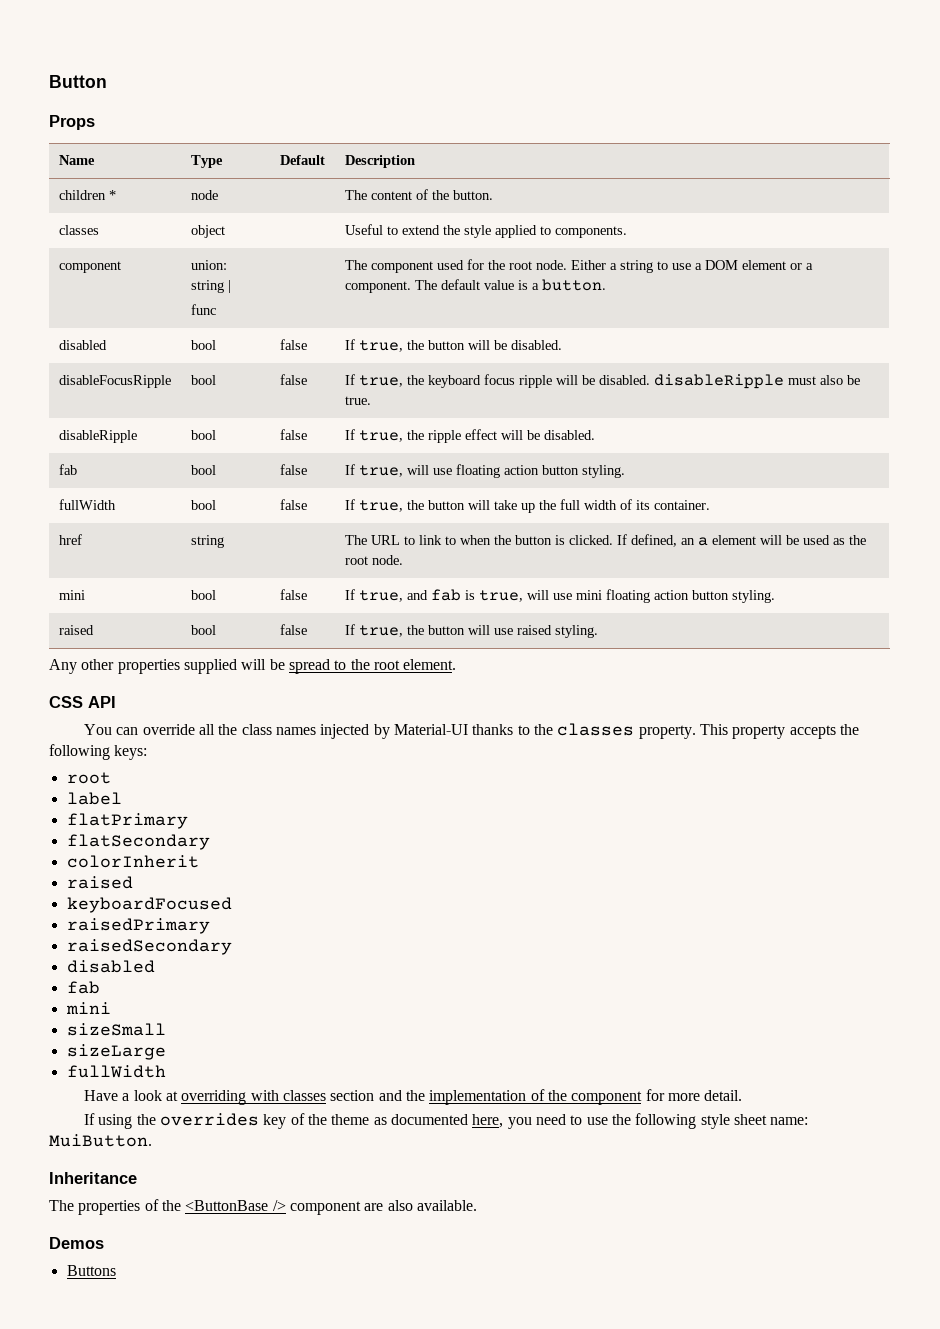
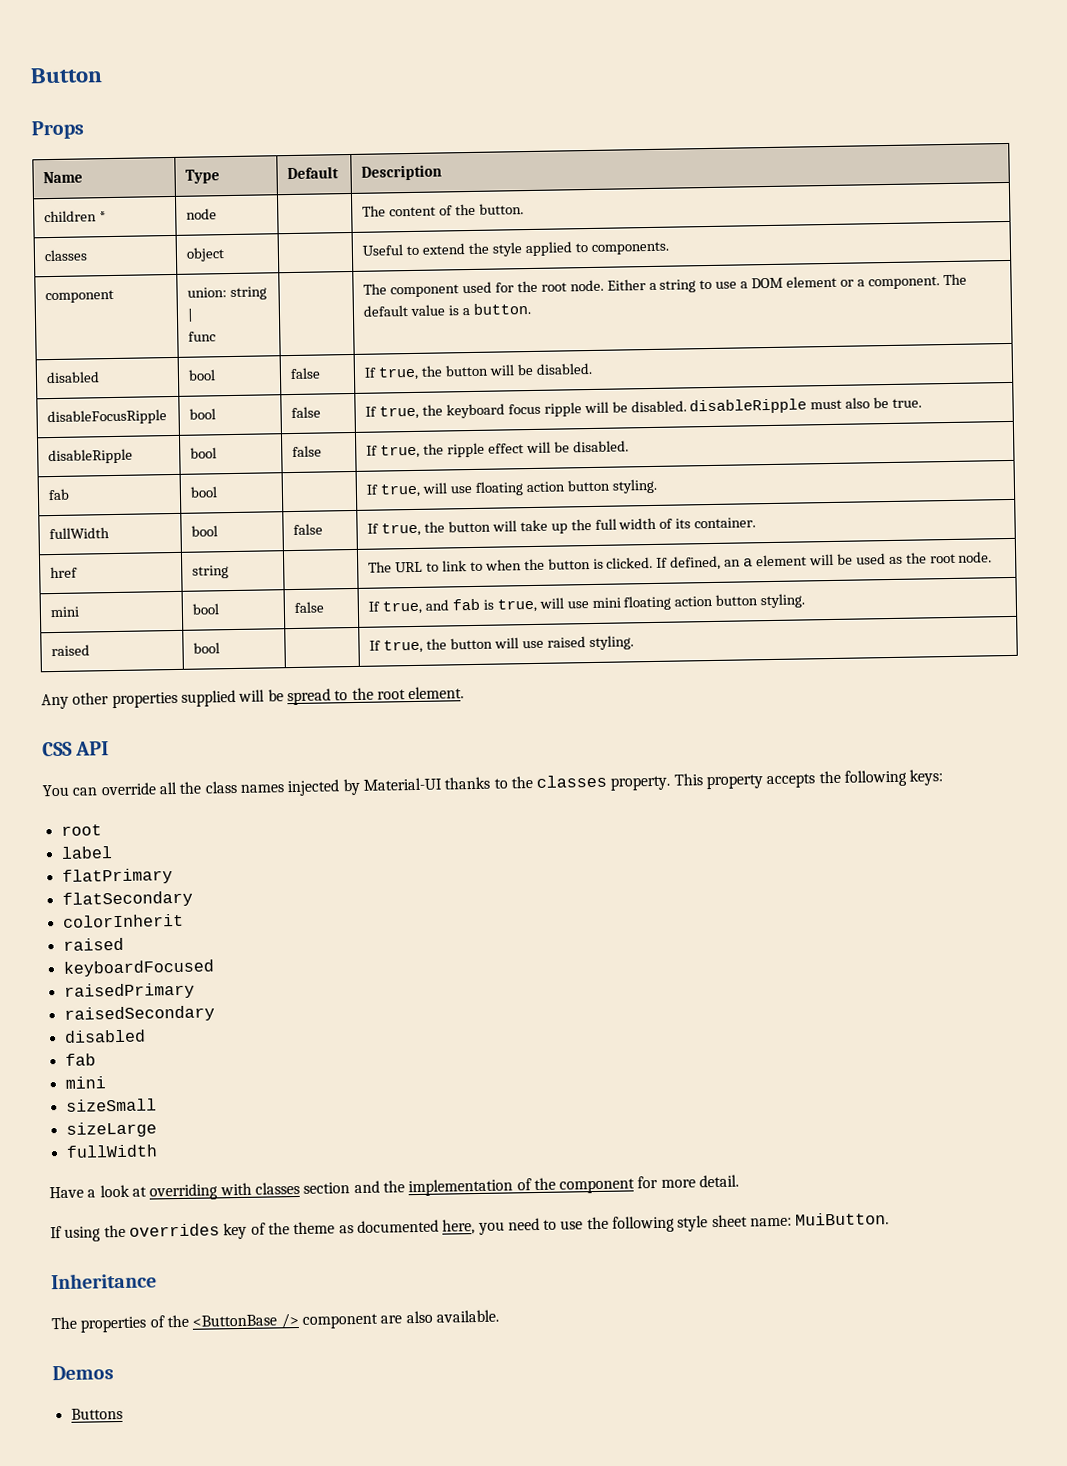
[279,464,307,475] false -> (219, 492) none
[279,624,307,635] false -> (221, 648) none

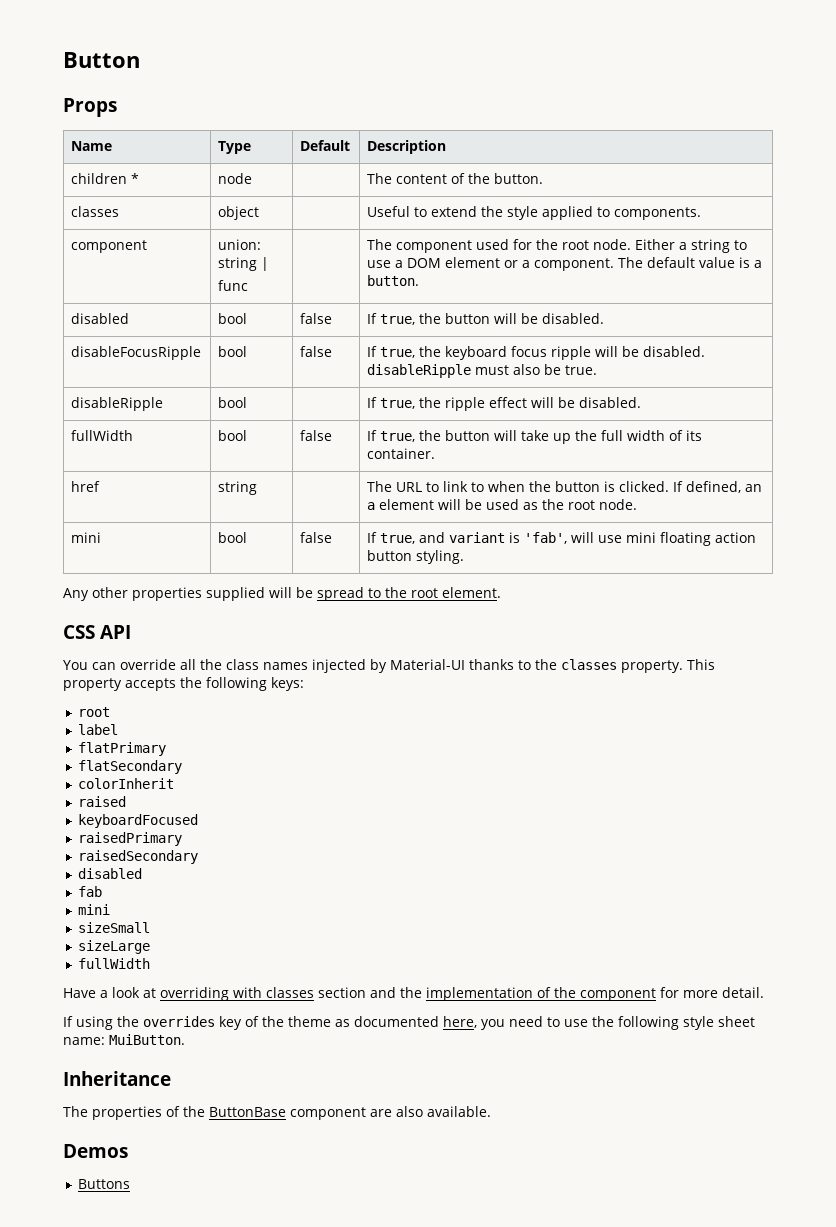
[292,445,323,458] false -> (248, 402) none
[48,488,71,501] [190,486,219,498] [366,478,657,498] // fab | bool | | If true, will use floating action button styling. -> (642, 402) none
[451,598,537,613] fab is true, -> [449,532,568,544] variant is 'fab',
[51,644,91,657] [193,642,221,654] [369,635,634,654] // raised | bool | | If true, the button will use raised styling. -> (465, 557) none
[192,1313,299,1329] <ButtonBase /> -> [209,1107,286,1117] ButtonBase

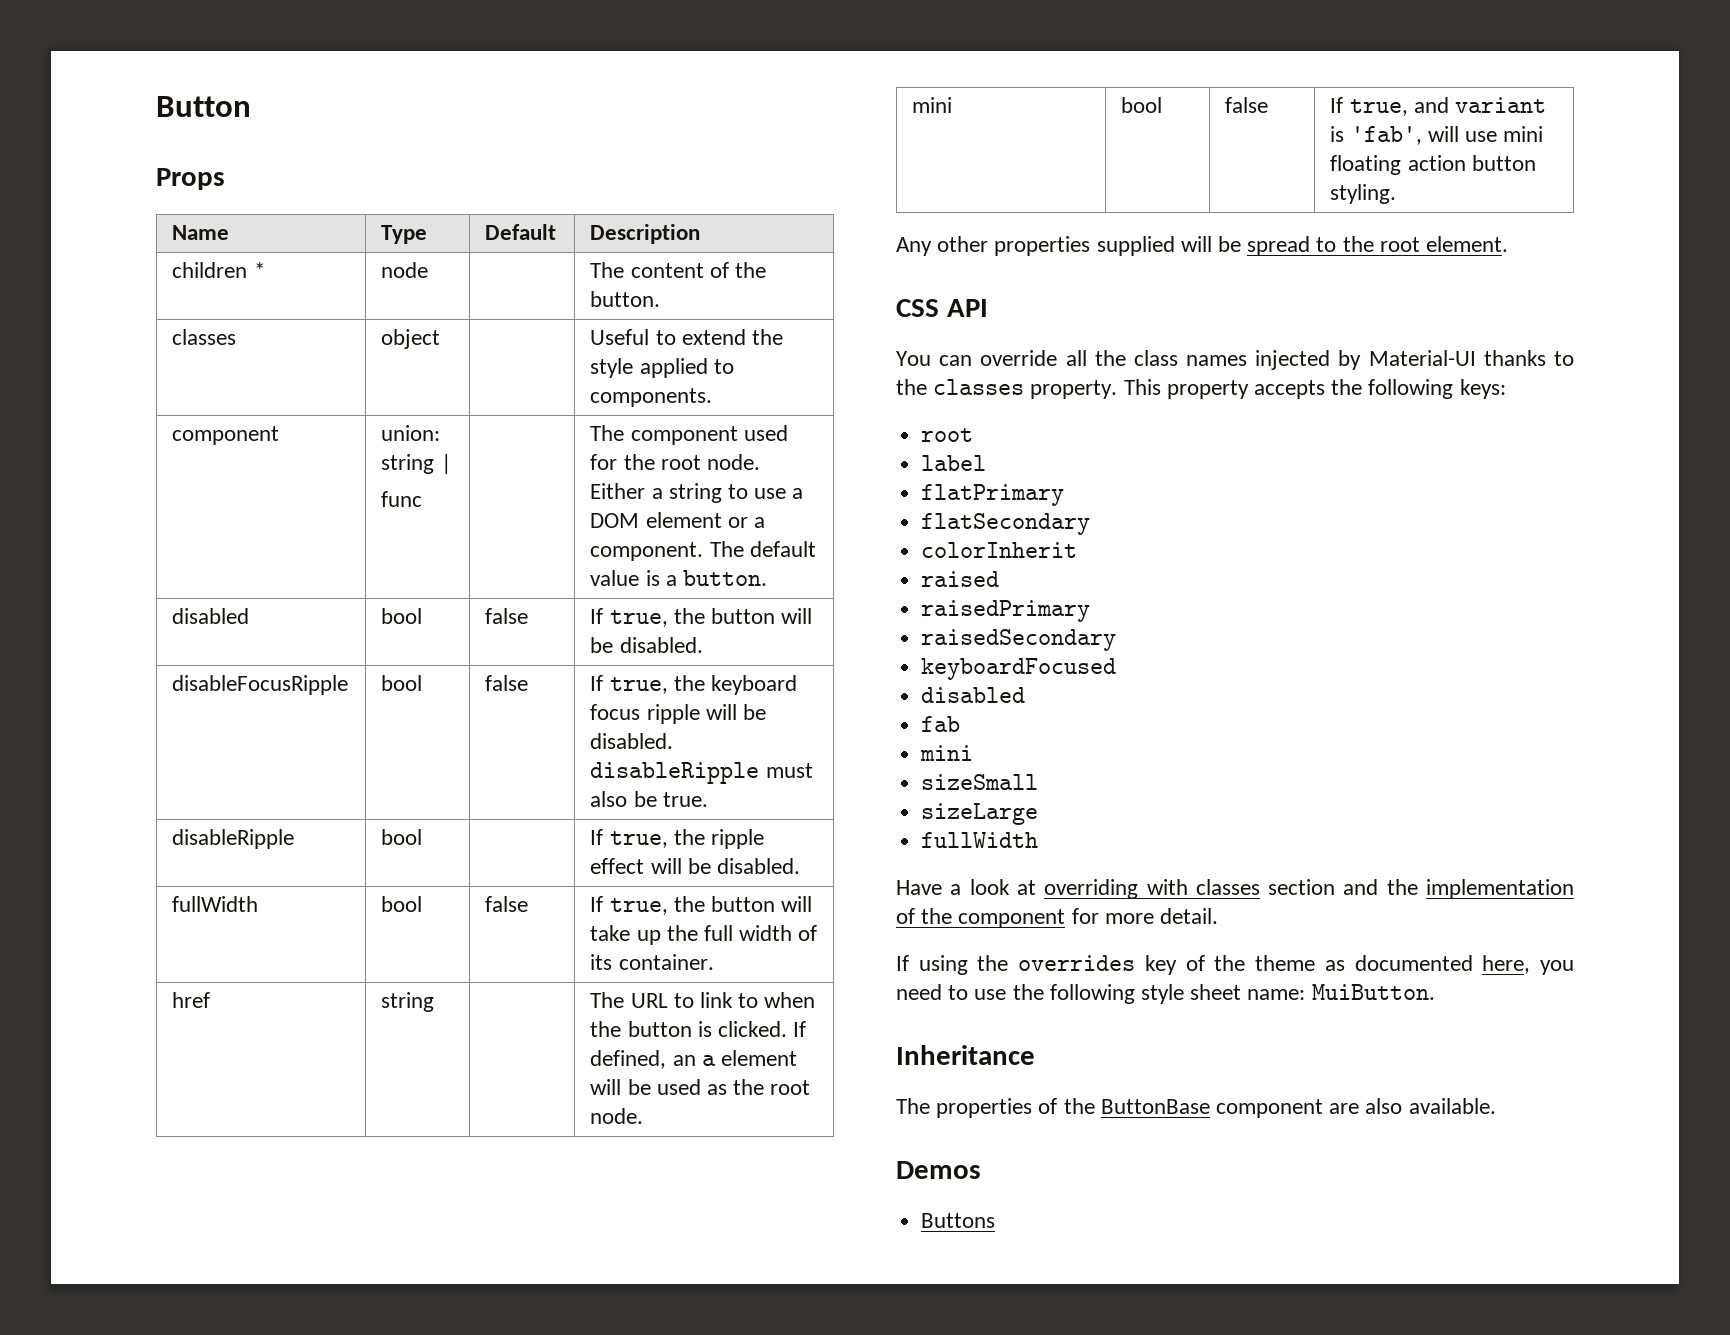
[78,814,199,828] // keyboardFocused -> (1000, 579) none
(199, 857) none -> [921,658,1117,680] // keyboardFocused

